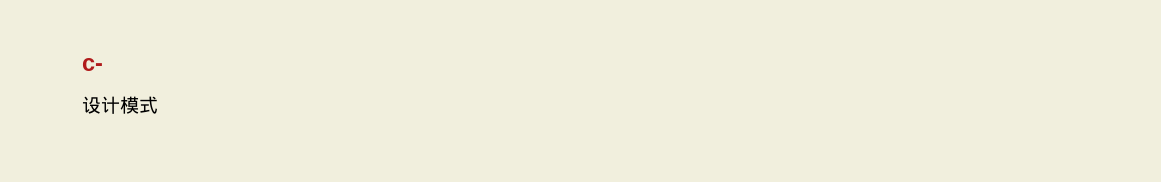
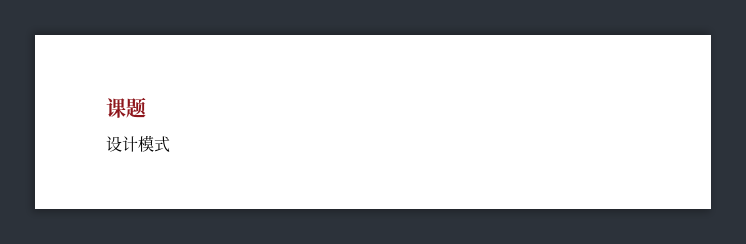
[82,58,103,71] c- -> [106,97,146,118] 课题

